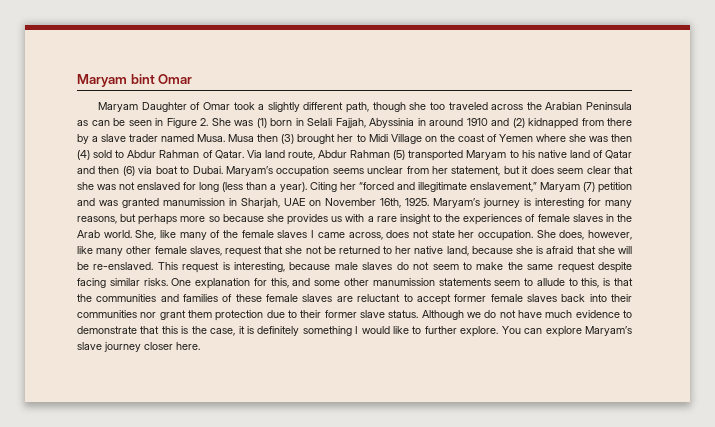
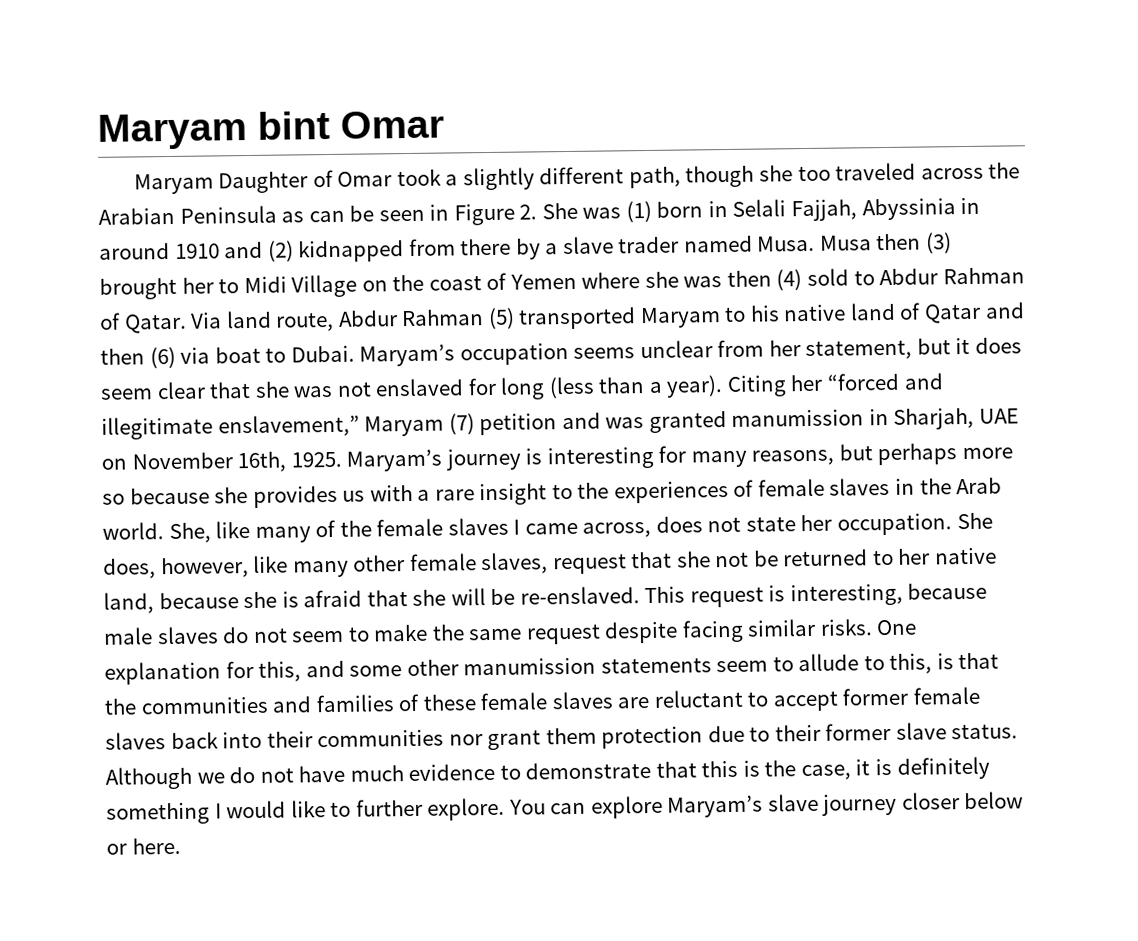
(173, 346) none -> [964,791,1024,810] [106,843,127,855] below or

